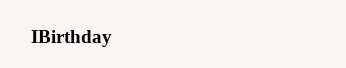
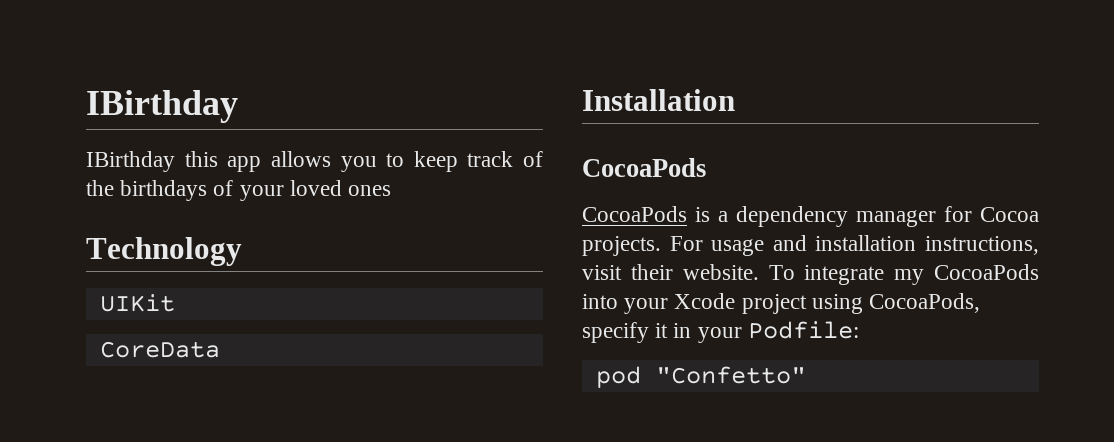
[31,30,112,47] IBirthday -> [86,90,238,123] [86,151,543,172] [86,180,392,201] [86,237,242,266] [99,294,175,312] [99,341,220,358] [582,89,735,111] [582,158,706,177] [582,206,1039,227] [582,235,1039,256] [582,264,1039,285] [582,293,981,314] [582,321,859,343] [595,366,806,388] IBirthday // IBirthday this app allows you to keep track of the birthdays of your loved ones // Technology // UIKit // CoreData // Installation // CocoaPods // CocoaPods is a dependency manager for Cocoa projects. For usage and installation instructions, visit their website. To integrate my CocoaPods into your Xcode project using CocoaPods, specify it in your Podfile: // pod "Confetto"

